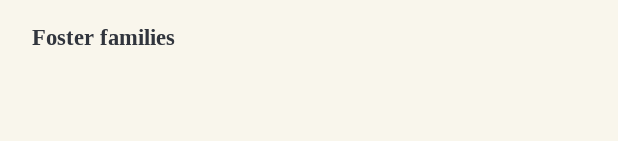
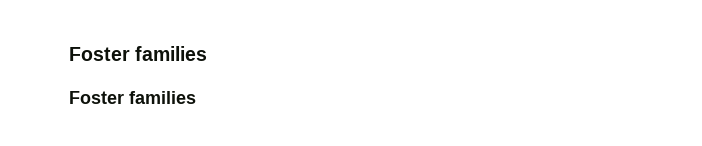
[32,29,176,45] Foster families -> [69,46,208,61] [69,91,196,104] Foster families // Foster families

